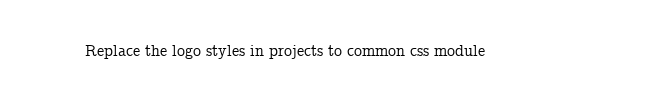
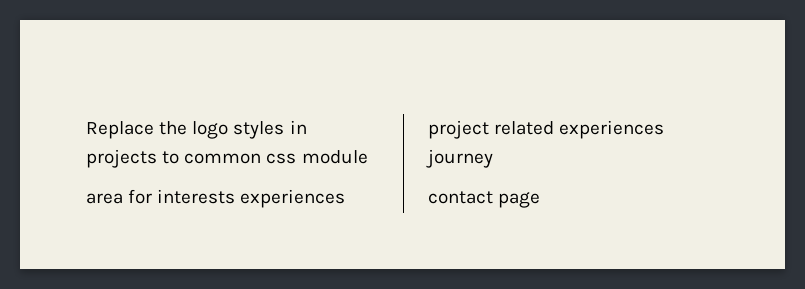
(485, 50) none -> [86,189,346,208] [428,120,665,139] [426,149,493,168] [428,191,541,208] // area for interests experiences project related experiences journey // contact page

